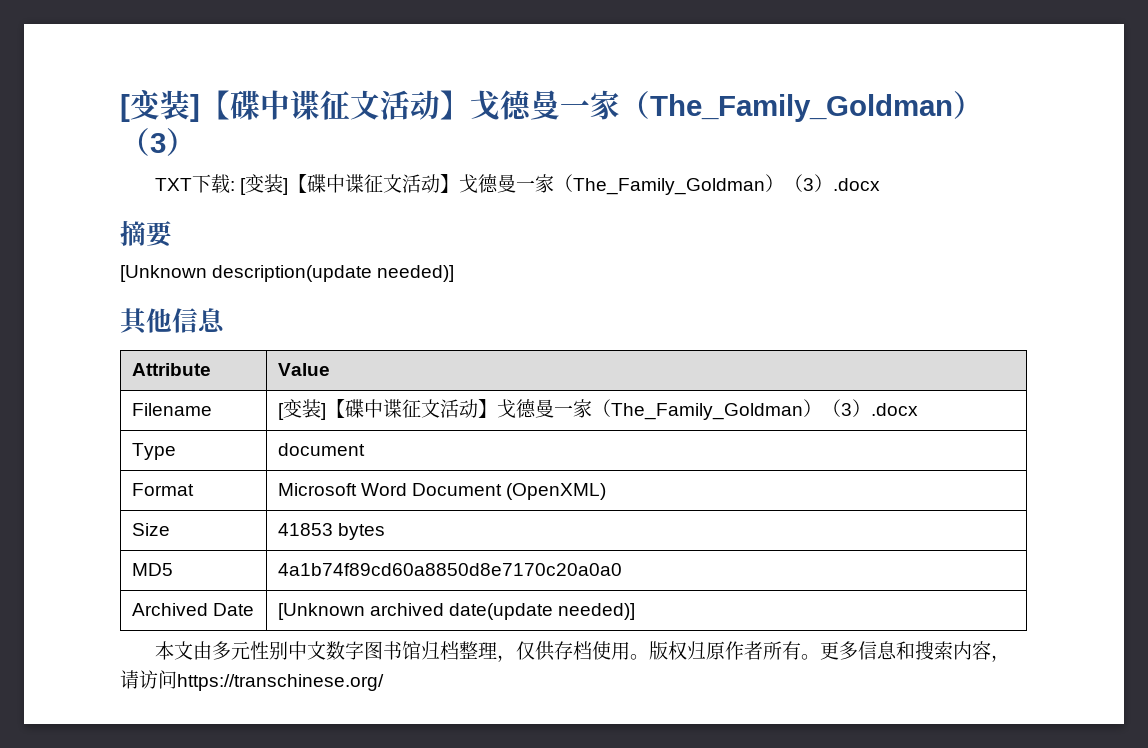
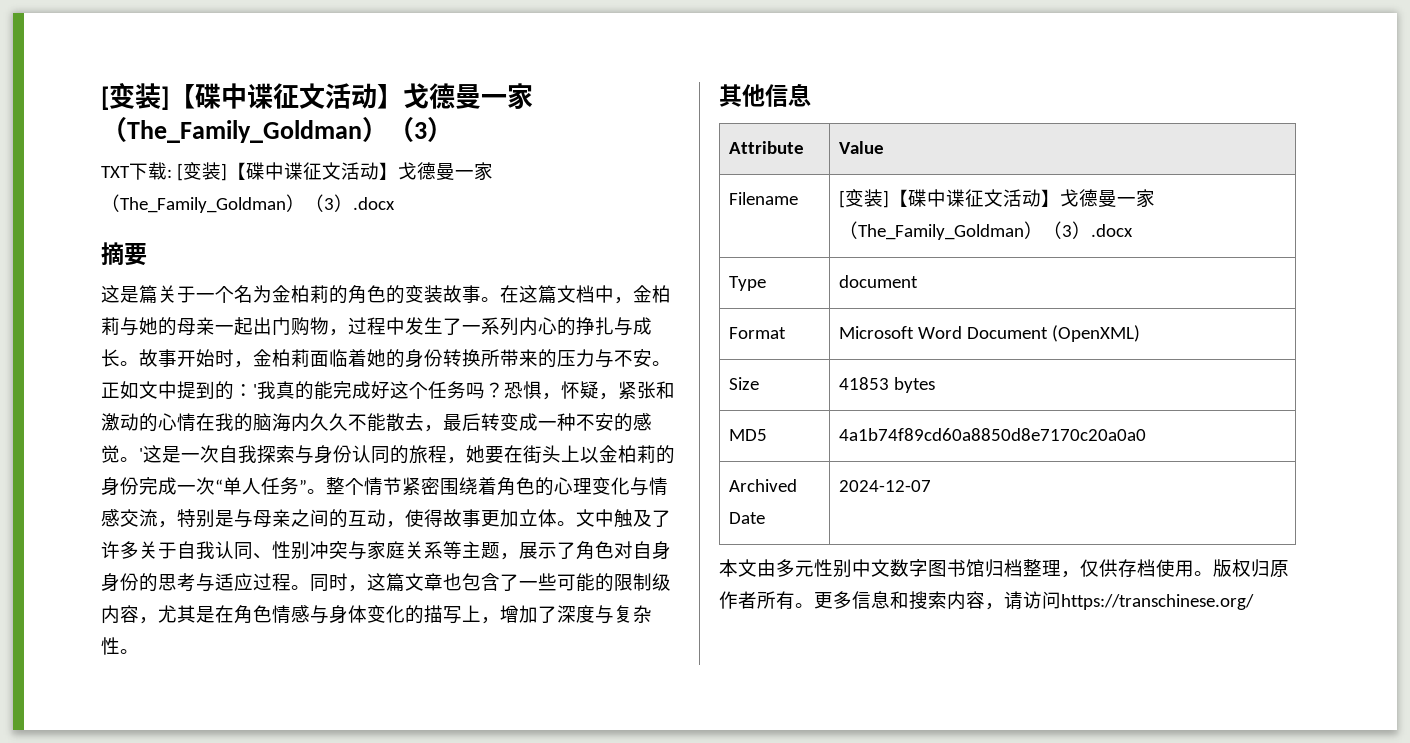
[120,265,455,282] [Unknown description(update needed)] -> [101,285,671,304] [101,317,652,336] [101,349,671,368] [101,381,675,400] [101,413,652,432] [101,445,675,464] [101,477,668,496] [101,509,671,528] [101,541,671,560] [101,573,671,592] [101,605,652,624] [101,637,139,655] 这是篇关于一个名为金柏莉的角色的变装故事。在这篇文档中，金柏莉与她的母亲一起出门购物，过程中发生了一系列内心的挣扎与成长。故事开始时，金柏莉面临着她的身份转换所带来的压力与不安。正如文中提到的：'我真的能完成好这个任务吗？恐惧，怀疑，紧张和激动的心情在我的脑海内久久不能散去，最后转变成一种不安的感觉。'这是一次自我探索与身份认同的旅程，她要在街头上以金柏莉的身份完成一次“单人任务”。整个情节紧密围绕着角色的心理变化与情感交流，特别是与母亲之间的互动，使得故事更加立体。文中触及了许多关于自我认同、性别冲突与家庭关系等主题，展示了角色对自身身份的思考与适应过程。同时，这篇文章也包含了一些可能的限制级内容，尤其是在角色情感与身体变化的描写上，增加了深度与复杂性。
[277,603,636,620] [Unknown archived date(update needed)] -> [839,480,932,492] 2024-12-07

